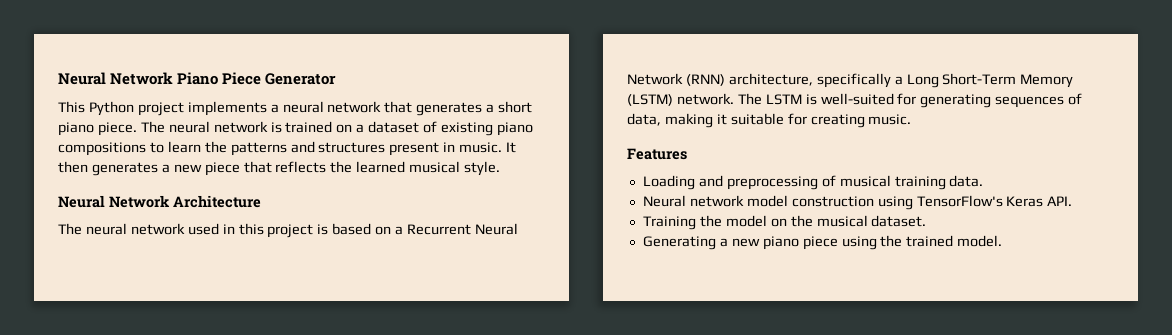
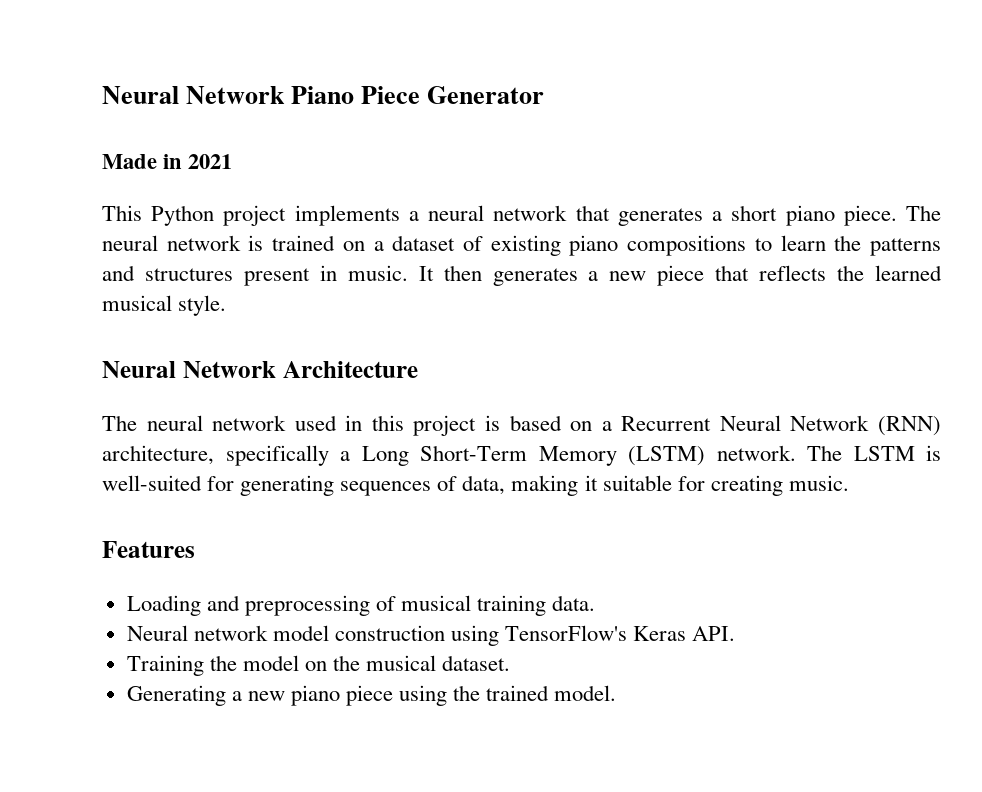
(337, 79) none -> [102,154,233,169] // Made in 2021

